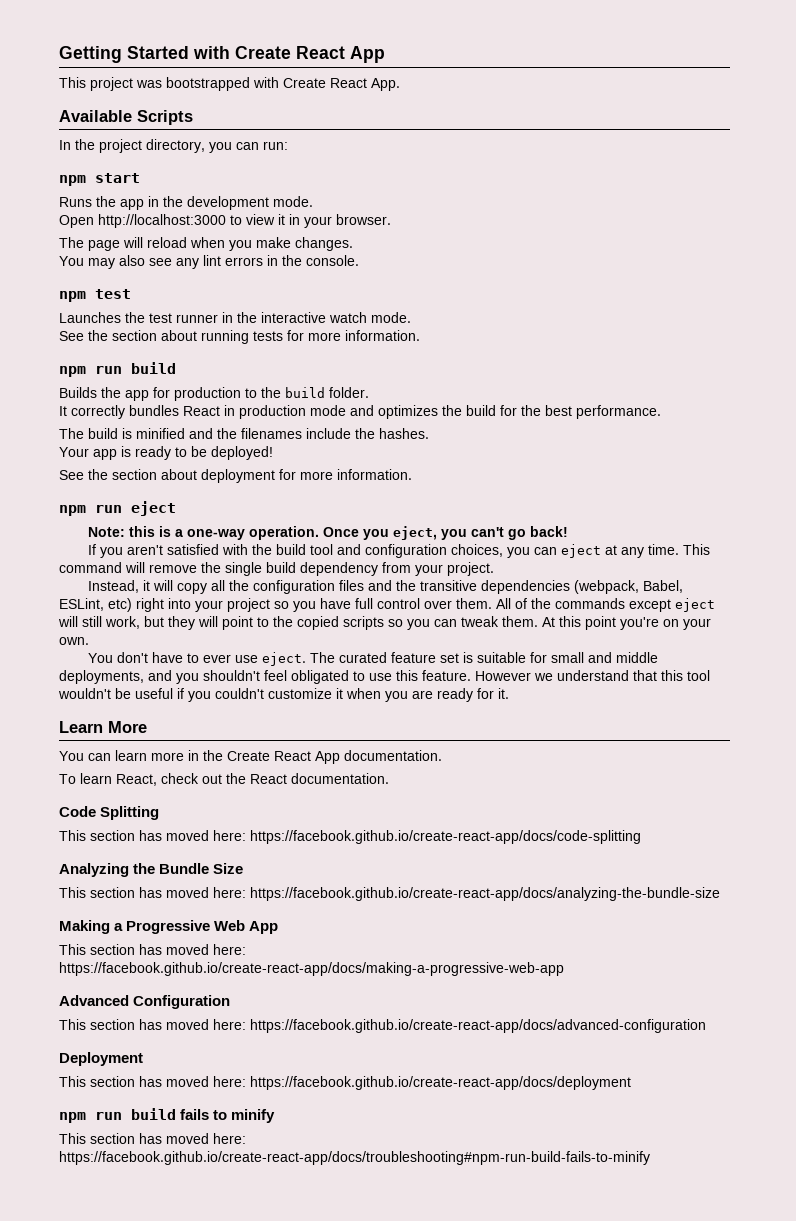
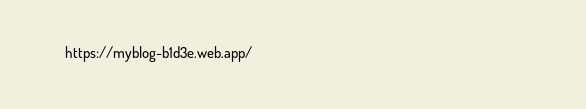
[59,46,385,63] [59,77,400,91] [59,110,193,125] [59,139,288,153] [59,173,140,186] [59,196,313,210] [59,214,391,228] [59,237,353,251] [59,255,359,269] [59,289,131,302] [59,312,411,323] [59,330,420,344] [59,362,176,377] [59,387,369,401] [59,405,661,419] [59,428,429,439] [59,446,273,460] [59,469,412,483] [59,501,176,516] [88,526,569,540] [88,544,711,558] [59,562,494,576] [88,580,684,594] [59,598,715,612] [58,616,711,630] [59,637,89,645] [88,652,659,666] [59,670,710,684] [58,688,509,702] [59,721,147,733] [59,750,442,764] [59,773,389,786] [59,806,160,820] [59,830,641,844] [59,863,244,877] [59,887,720,901] [59,920,279,934] [59,944,246,955] [59,962,564,976] [59,995,231,1009] [59,1019,706,1033] [59,1052,143,1066] [59,1076,631,1090] [59,1108,276,1123] [59,1133,246,1144] [59,1151,650,1165] Getting Started with Create React App // This project was bootstrapped with Create React App. // Available Scripts // In the project directory, you can run: // npm start // Runs the app in the development mode. // Open http://localhost:3000 to view it in your browser. // The page will reload when you make changes. // You may also see any lint errors in the console. // npm test // Launches the test runner in the interactive watch mode. // See the section about running tests for more information. // npm run build // Builds the app for production to the build folder. // It correctly bundles React in production mode and optimizes the build for the best performance. // The build is minified and the filenames include the hashes. // Your app is ready to be deployed! // See the section about deployment for more information. // npm run eject // Note: this is a one-way operation. Once you eject, you can't go back! // If you aren't satisfied with the build tool and configuration choices, you can eject at any time. This command will remove the single build dependency from your project. // Instead, it will copy all the configuration files and the transitive dependencies (webpack, Babel, ESLint, etc) right into your project so you have full control over them. All of the commands except eject will still work, but they will point to the copied scripts so you can tweak them. At this point you're on your own. // You don't have to ever use eject. The curated feature set is suitable for small and middle deployments, and you shouldn't feel obligated to use this feature. However we understand that this tool wouldn't be useful if you couldn't customize it when you are ready for it. // Learn More // You can learn more in the Create React App documentation. // To learn React, check out the React documentation. // Code Splitting // This section has moved here: https://facebook.github.io/create-react-app/docs/code-splitting // Analyzing the Bundle Size // This section has moved here: https://facebook.github.io/create-react-app/docs/analyzing-the-bundle-size // Making a Progressive Web App // This section has moved here: https://facebook.github.io/create-react-app/docs/making-a-progressive-web-app // Advanced Configuration // This section has moved here: https://facebook.github.io/create-react-app/docs/advanced-configuration // Deployment // This section has moved here: https://facebook.github.io/create-react-app/docs/deployment // npm run build fails to minify // This section has moved here: https://facebook.github.io/create-react-app/docs/troubleshooting#npm-run-build-fails-to-minify -> [65,46,252,62] https://myblog-b1d3e.web.app/

